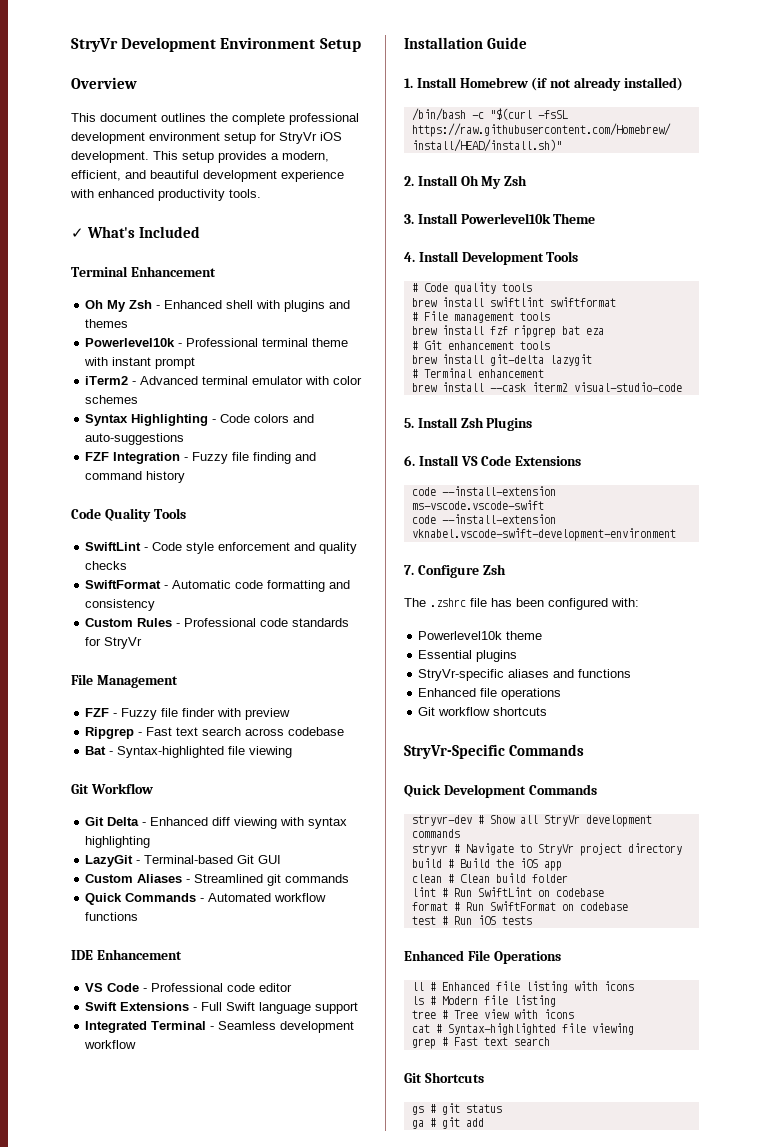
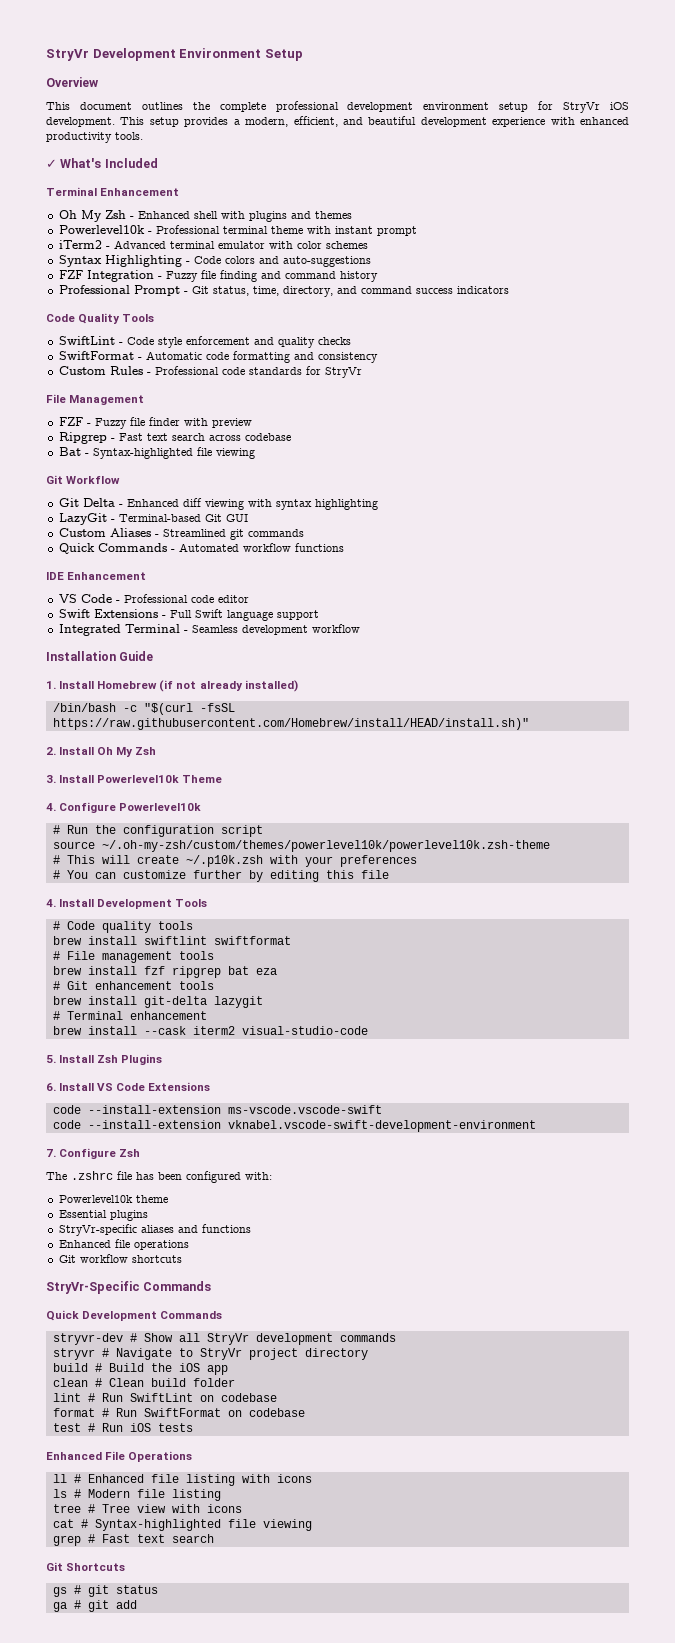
(186, 477) none -> [58,285,509,297] // Professional Prompt - Git status, time, directory, and command success indicators
(596, 218) none -> [46,802,202,813] [52,825,263,837] [52,840,550,852] [52,855,417,867] [52,870,389,882] // 4. Configure Powerlevel10k // # Run the configuration script // source ~/.oh-my-zsh/custom/themes/powerlevel10k/powerlevel10k.zsh-theme // # This will create ~/.p10k.zsh with your preferences // # You can customize further by editing this file

